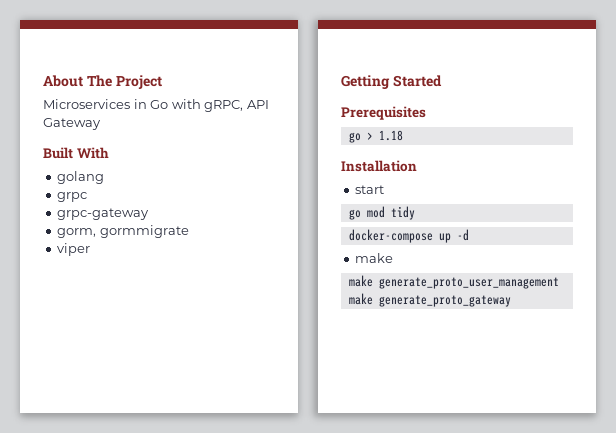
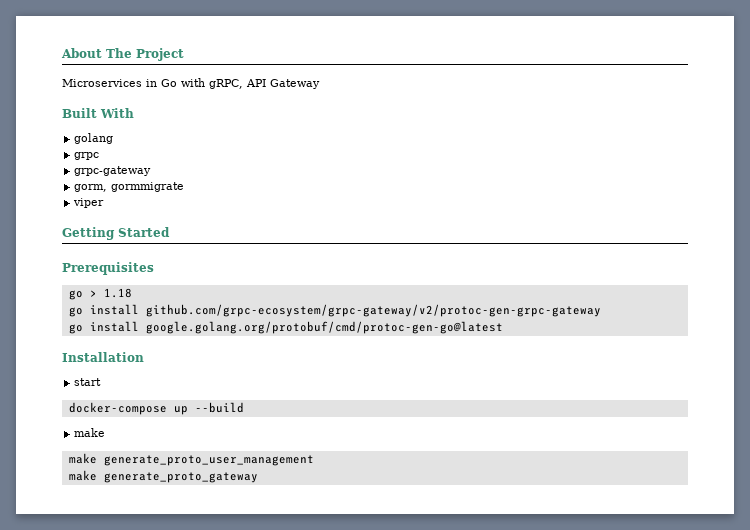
(403, 135) none -> [68,304,601,317] [68,321,503,334] // go install github.com/grpc-ecosystem/grpc-gateway/v2/protoc-gen-grpc-gateway // go install google.golang.org/protobuf/cmd/protoc-gen-go@latest
[348,206,415,220] // go mod tidy -> (102, 382) none
[456,229,469,241] -d -> [194,402,244,413] --build

